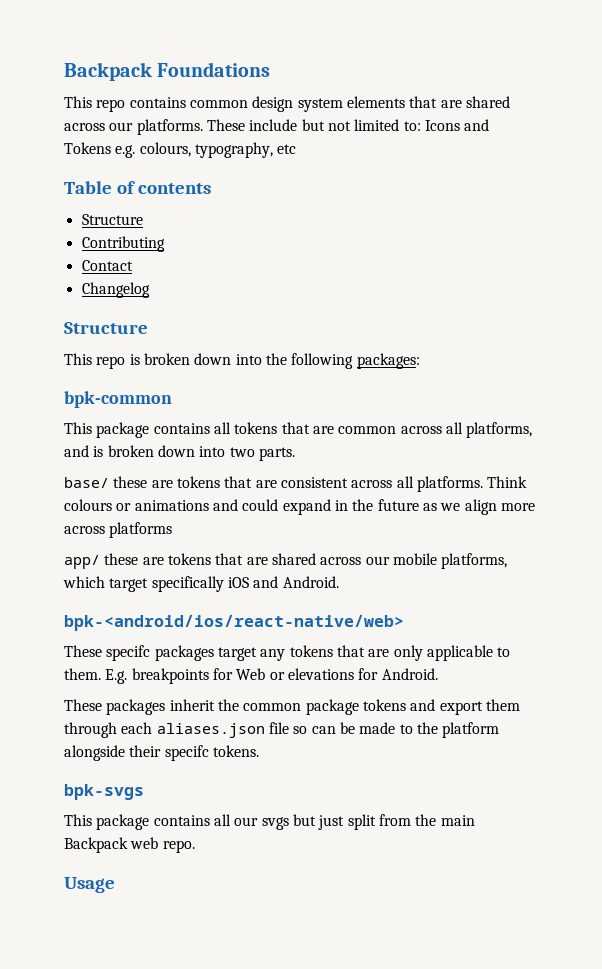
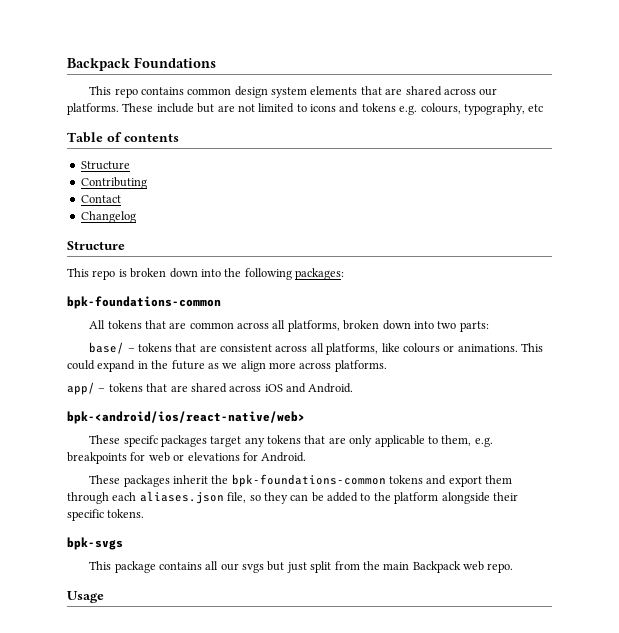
(325, 125) none -> [217,105,235,112] are
[403,119,490,131] [64,142,111,154] to: Icons and Tokens -> [296,103,396,113] to icons and tokens
[64,391,172,408] [64,422,231,438] bpk-common // This package contains all -> [67,296,221,309] [89,320,106,329] bpk-foundations-common // All
[64,445,104,457] and is -> (340, 326) none
[258,447,295,461] parts. -> [459,321,489,332] parts:
[113,476,173,488] these are -> [127,348,135,352] –
[416,476,528,492] [64,499,238,511] platforms. Think colours or animations and -> [326,343,544,355] platforms, like colours or animations. This
[109,522,173,538] platforms -> [334,360,387,372] platforms.
[104,553,164,565] these are -> [98,388,106,392] –
[365,553,508,569] [63,576,224,592] our mobile platforms, which target specifically -> (262, 388) none
[64,668,128,684] them. E.g. -> [441,435,493,447] them, e.g.
[236,668,266,680] Web -> [148,452,170,462] web
[243,699,359,715] common package -> [231,474,386,487] bpk-foundations-common
[268,722,308,734] file so -> [227,492,288,504] file, so they
[359,722,396,734] made -> [327,492,358,502] added
[164,745,209,761] specifc -> [67,509,104,521] specific

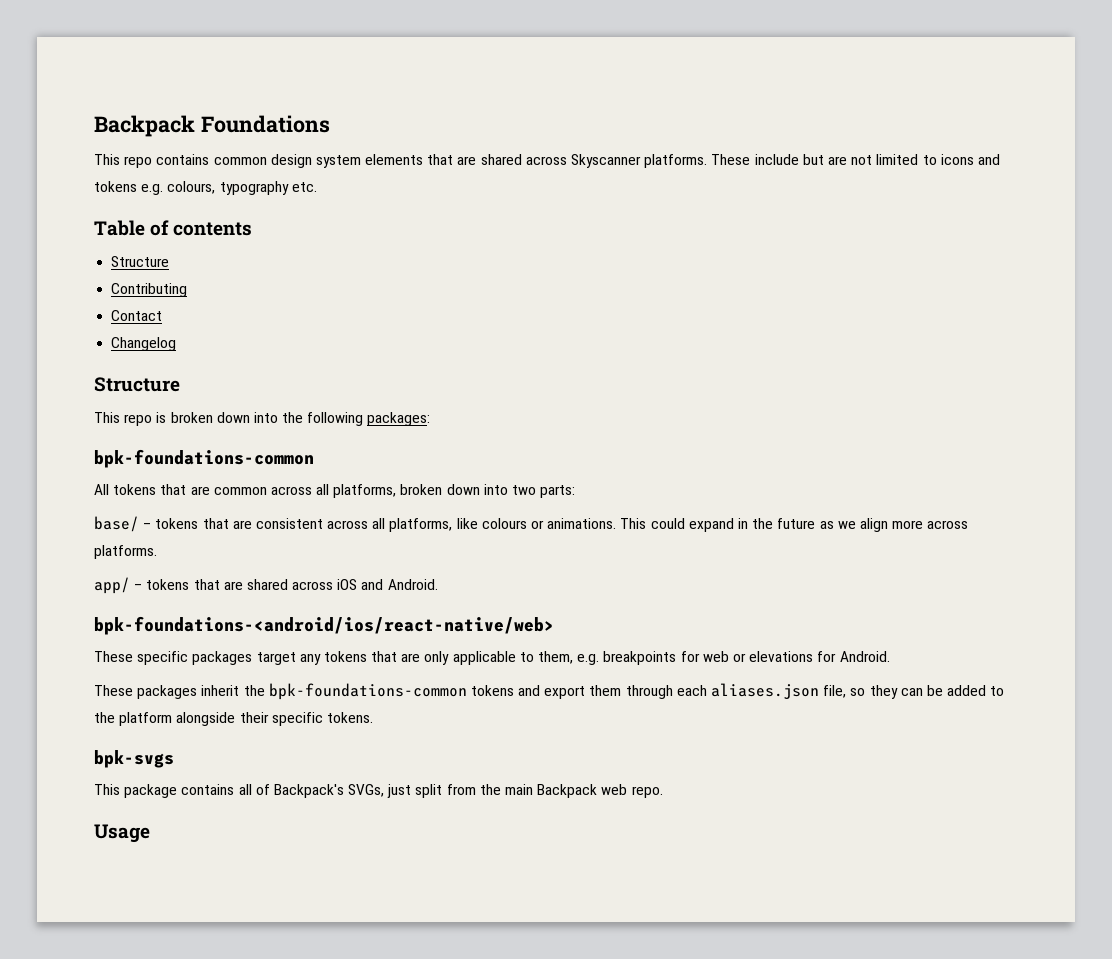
[479,88,498,96] our -> [571,154,642,168] Skyscanner
[463,103,544,115] typography, etc -> [219,181,317,195] typography etc.
[67,411,305,424] [89,435,158,447] bpk-<android/ios/react-native/web> // These specifc -> [94,616,554,635] [94,651,189,665] bpk-foundations-<android/ios/react-native/web> // These specific
[220,561,285,573] our svgs but -> [255,784,385,798] of Backpack's SVGs,

